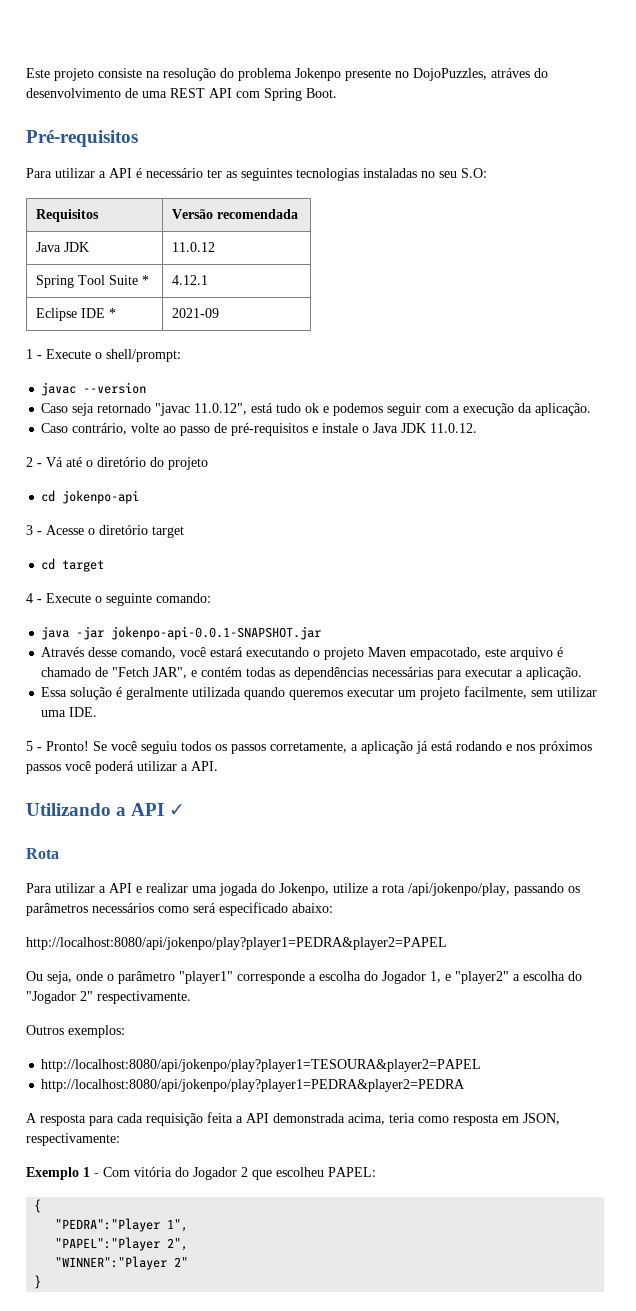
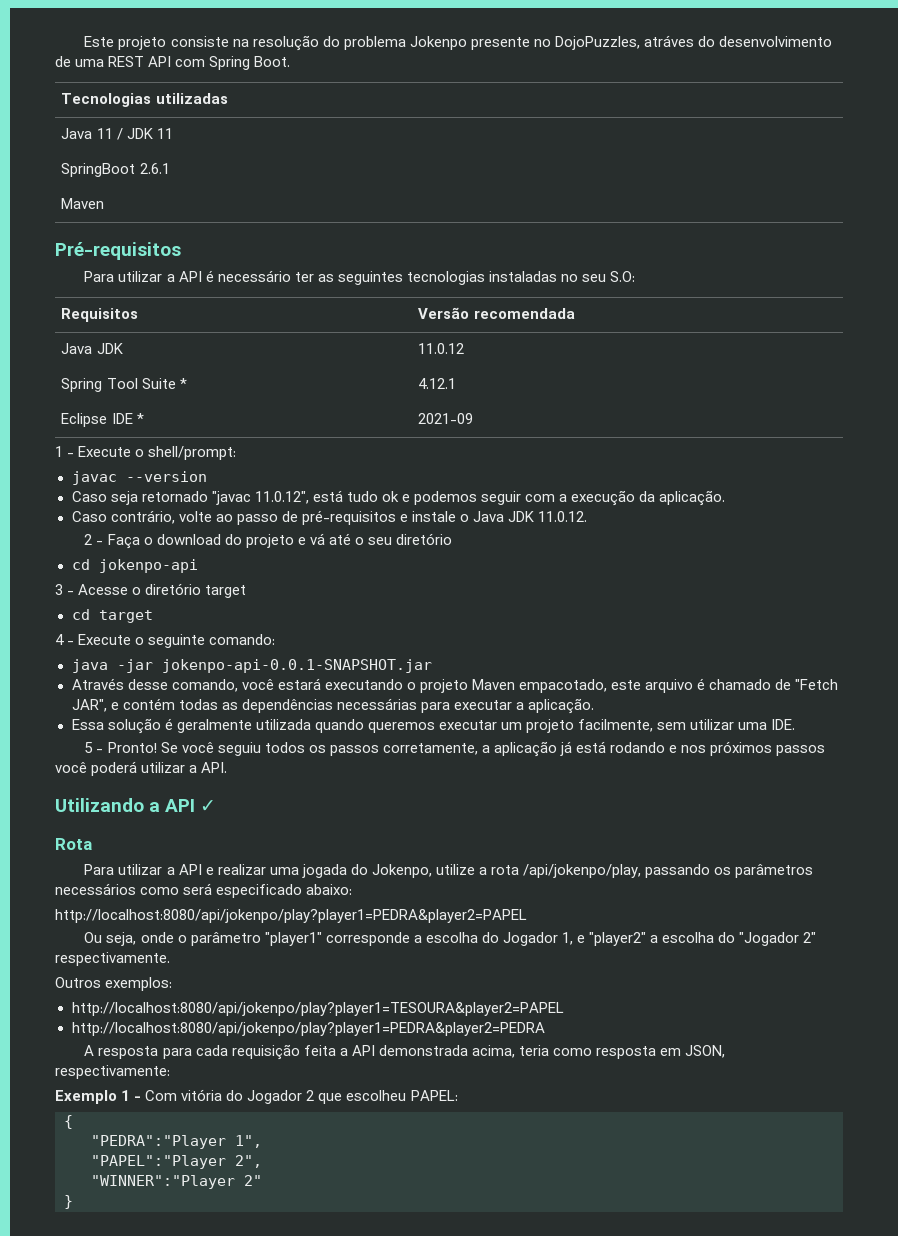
(337, 93) none -> [61,93,228,107] [61,128,173,140] [61,163,170,177] [61,198,105,209] // Tecnologias utilizadas // Java 11 / JDK 11 // SpringBoot 2.6.1 // Maven
[46,457,63,467] Vá -> [107,533,325,549] Faça o download do projeto e vá
[97,457,208,470] diretório do projeto -> [367,533,453,545] seu diretório

